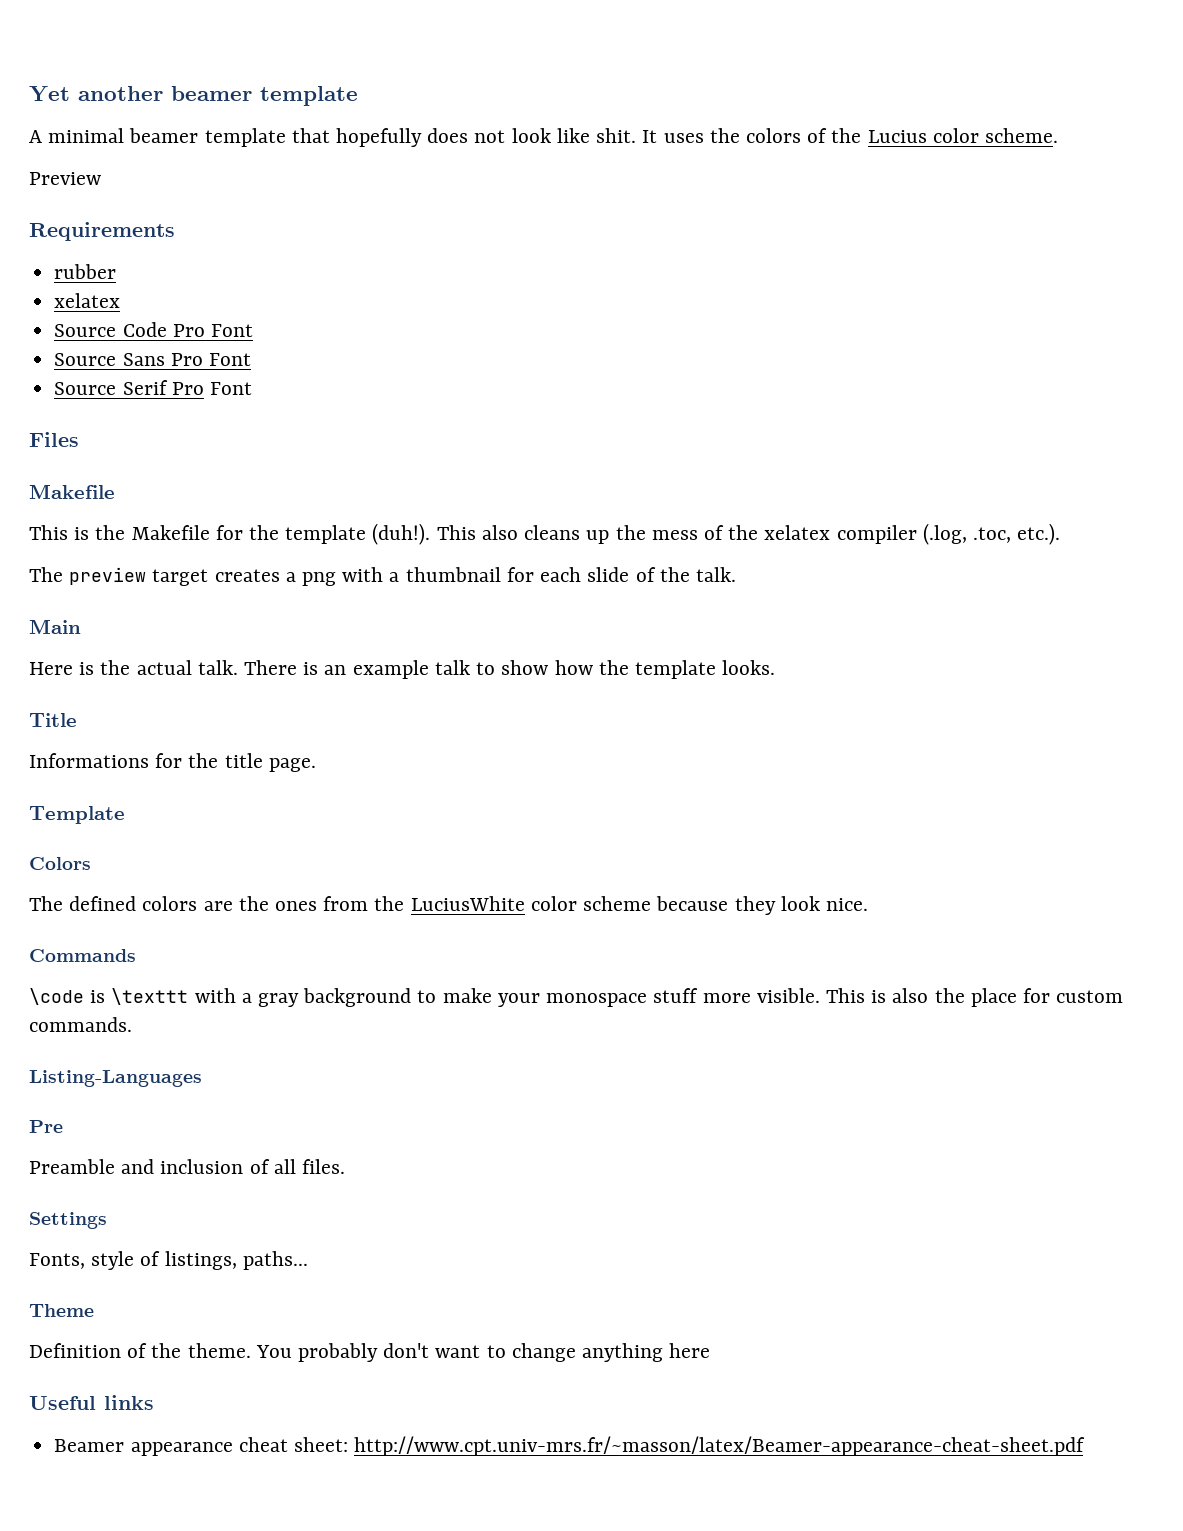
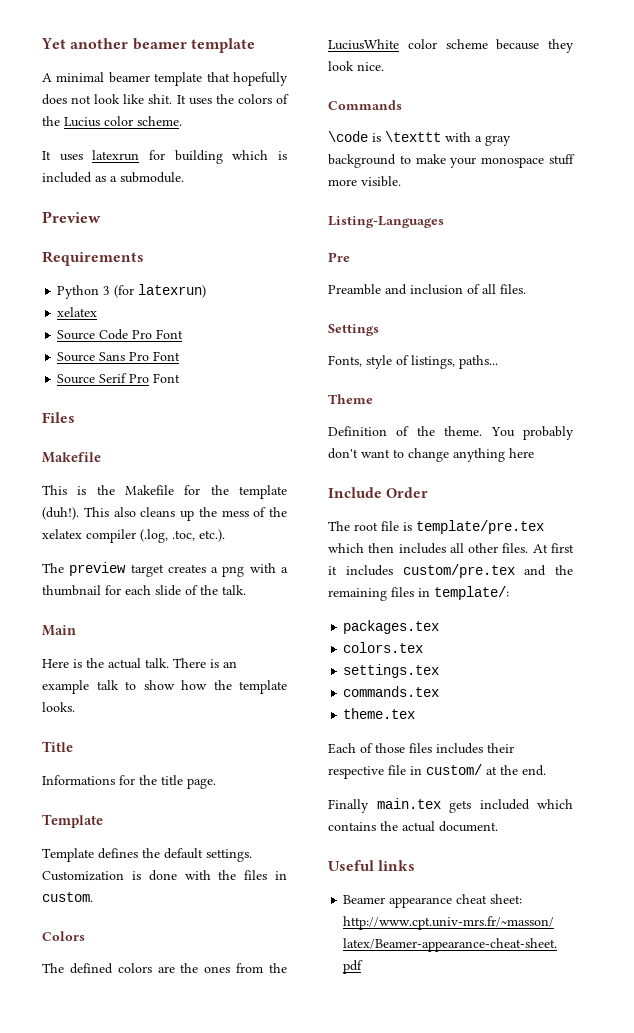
[29,172,101,185] [29,222,175,241] [54,264,117,279] Preview // Requirements // rubber -> [42,150,287,164] [42,172,184,183] [42,211,101,223] [42,251,144,266] [57,284,207,299] It uses latexrun for building which is included as a submodule. // Preview // Requirements // Python 3 (for latexrun)
(125, 815) none -> [42,848,252,862] [42,870,287,881] [42,892,93,902] // Template defines the default settings. Customization is done with the files in custom.
[825,988,1124,1007] [29,1017,132,1032] This is also the place for custom commands. -> (401, 181) none
(711, 1350) none -> [328,487,429,498] [328,520,544,534] [328,543,574,554] [328,564,573,578] [328,586,509,601] [343,620,440,634] [343,642,424,653] [343,664,440,678] [343,686,440,697] [343,708,416,719] [328,743,514,754] [328,764,546,779] [328,798,573,813] [328,821,498,832] // Include Order // The root file is template/pre.tex which then includes all other files. At first it includes custom/pre.tex and the remaining files in template/: // packages.tex // colors.tex // settings.tex // commands.tex // theme.tex // Each of those files includes their respective file in custom/ at the end. // Finally main.tex gets included which contains the actual document.

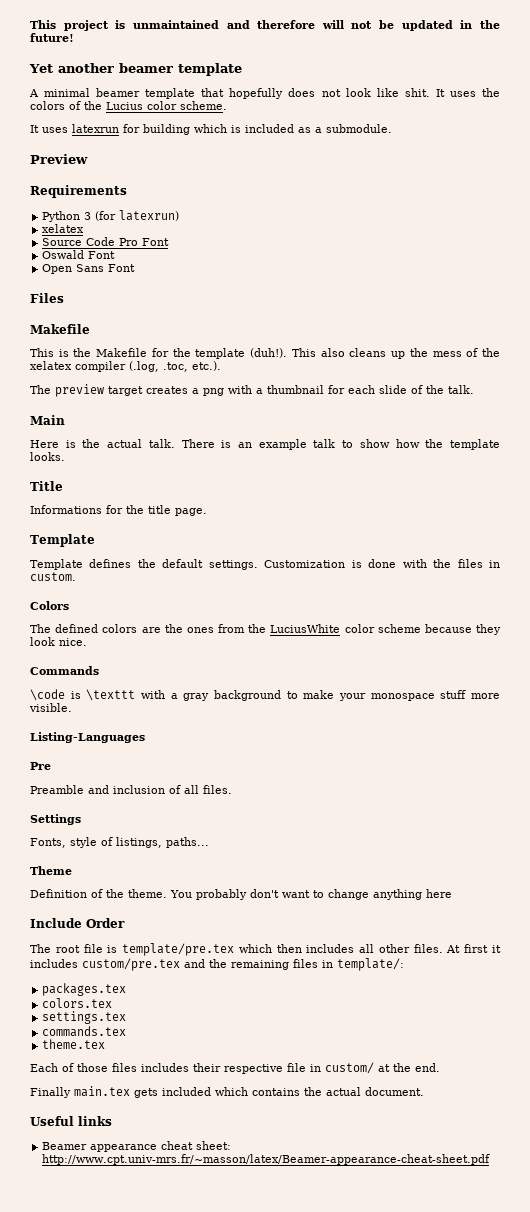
(41, 43) none -> [30,20,500,31] [30,33,74,42] This project is unmaintained and therefore will not be updated in the future! //
[57,351,181,362] [57,373,150,384] Source Sans Pro Font // Source Serif Pro -> [42,250,116,259] [42,264,105,274] Oswald Font // Open Sans

